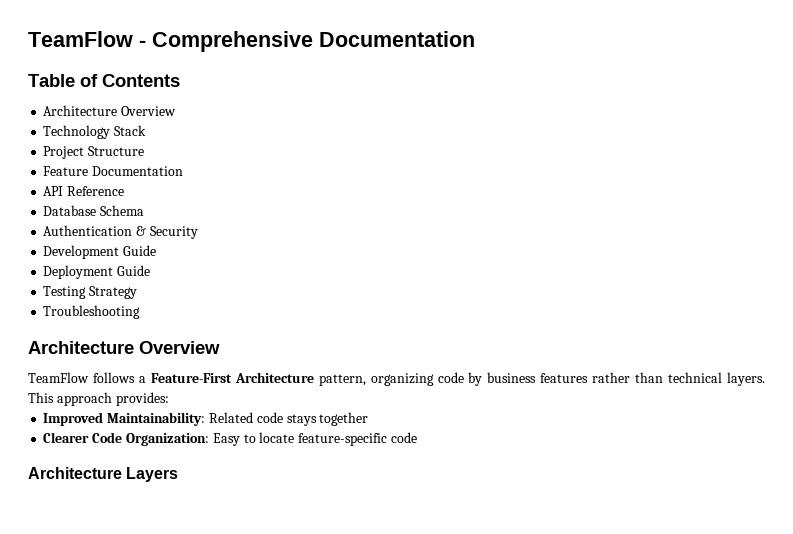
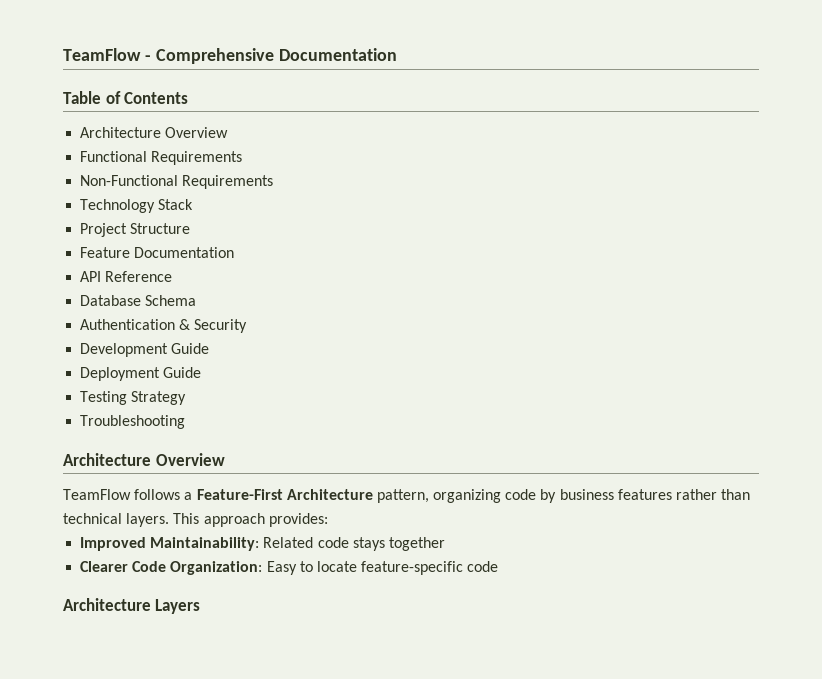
(177, 111) none -> [80,151,243,165] [80,175,274,189] // Functional Requirements // Non-Functional Requirements

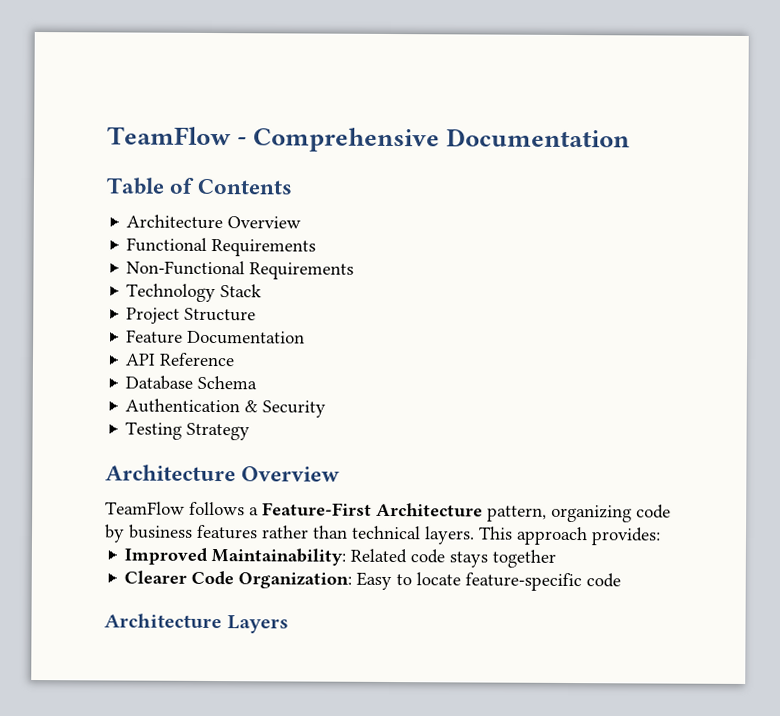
[80,343,210,357] [80,367,202,381] // Development Guide // Deployment Guide -> (327, 409) none
[80,415,186,429] // Troubleshooting -> (251, 431) none

